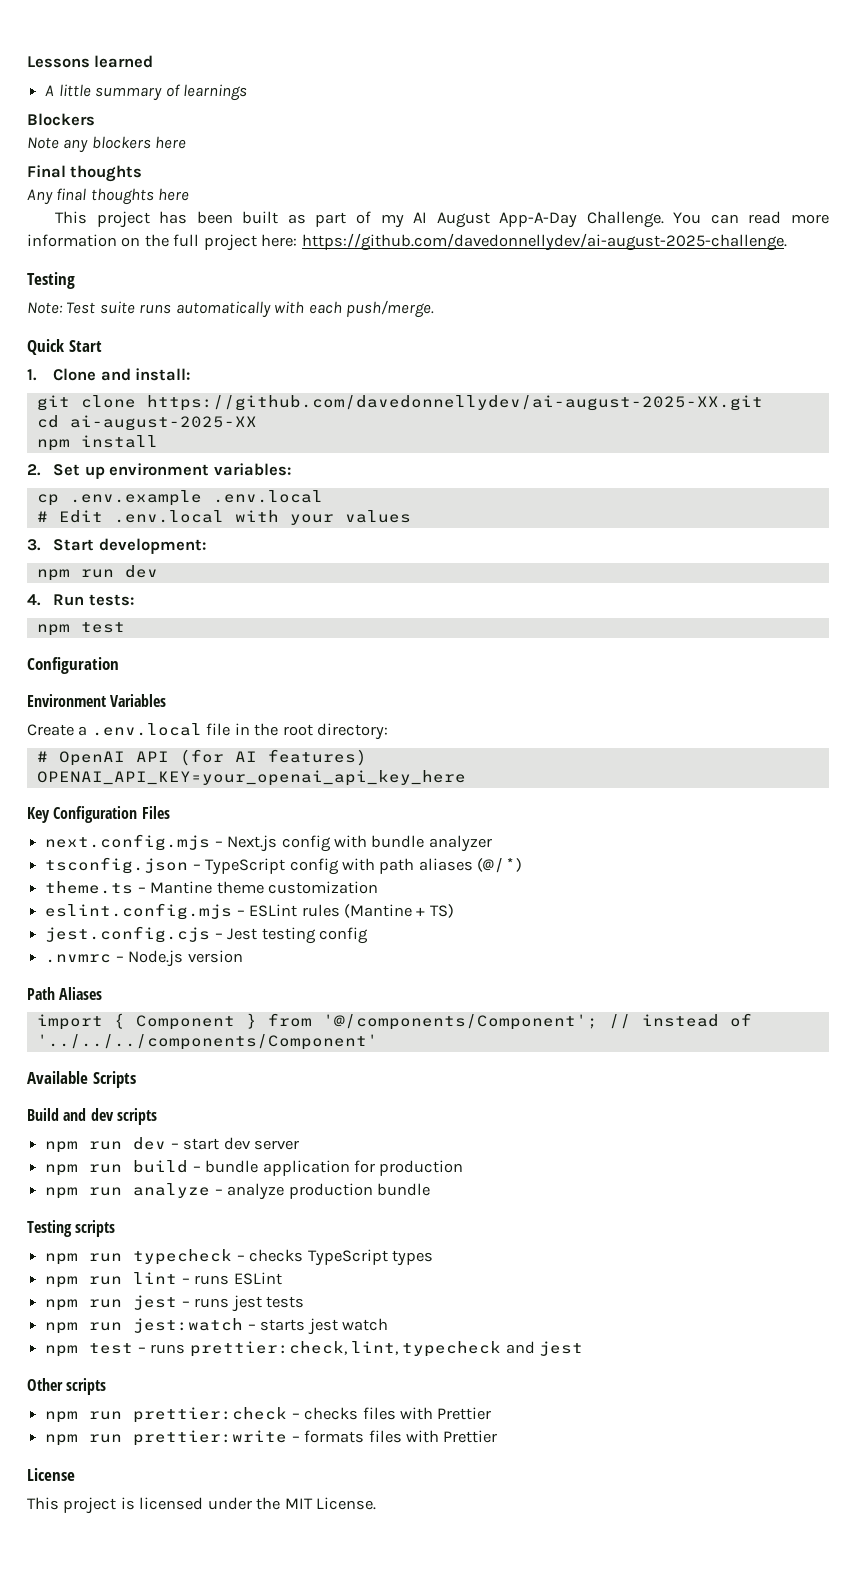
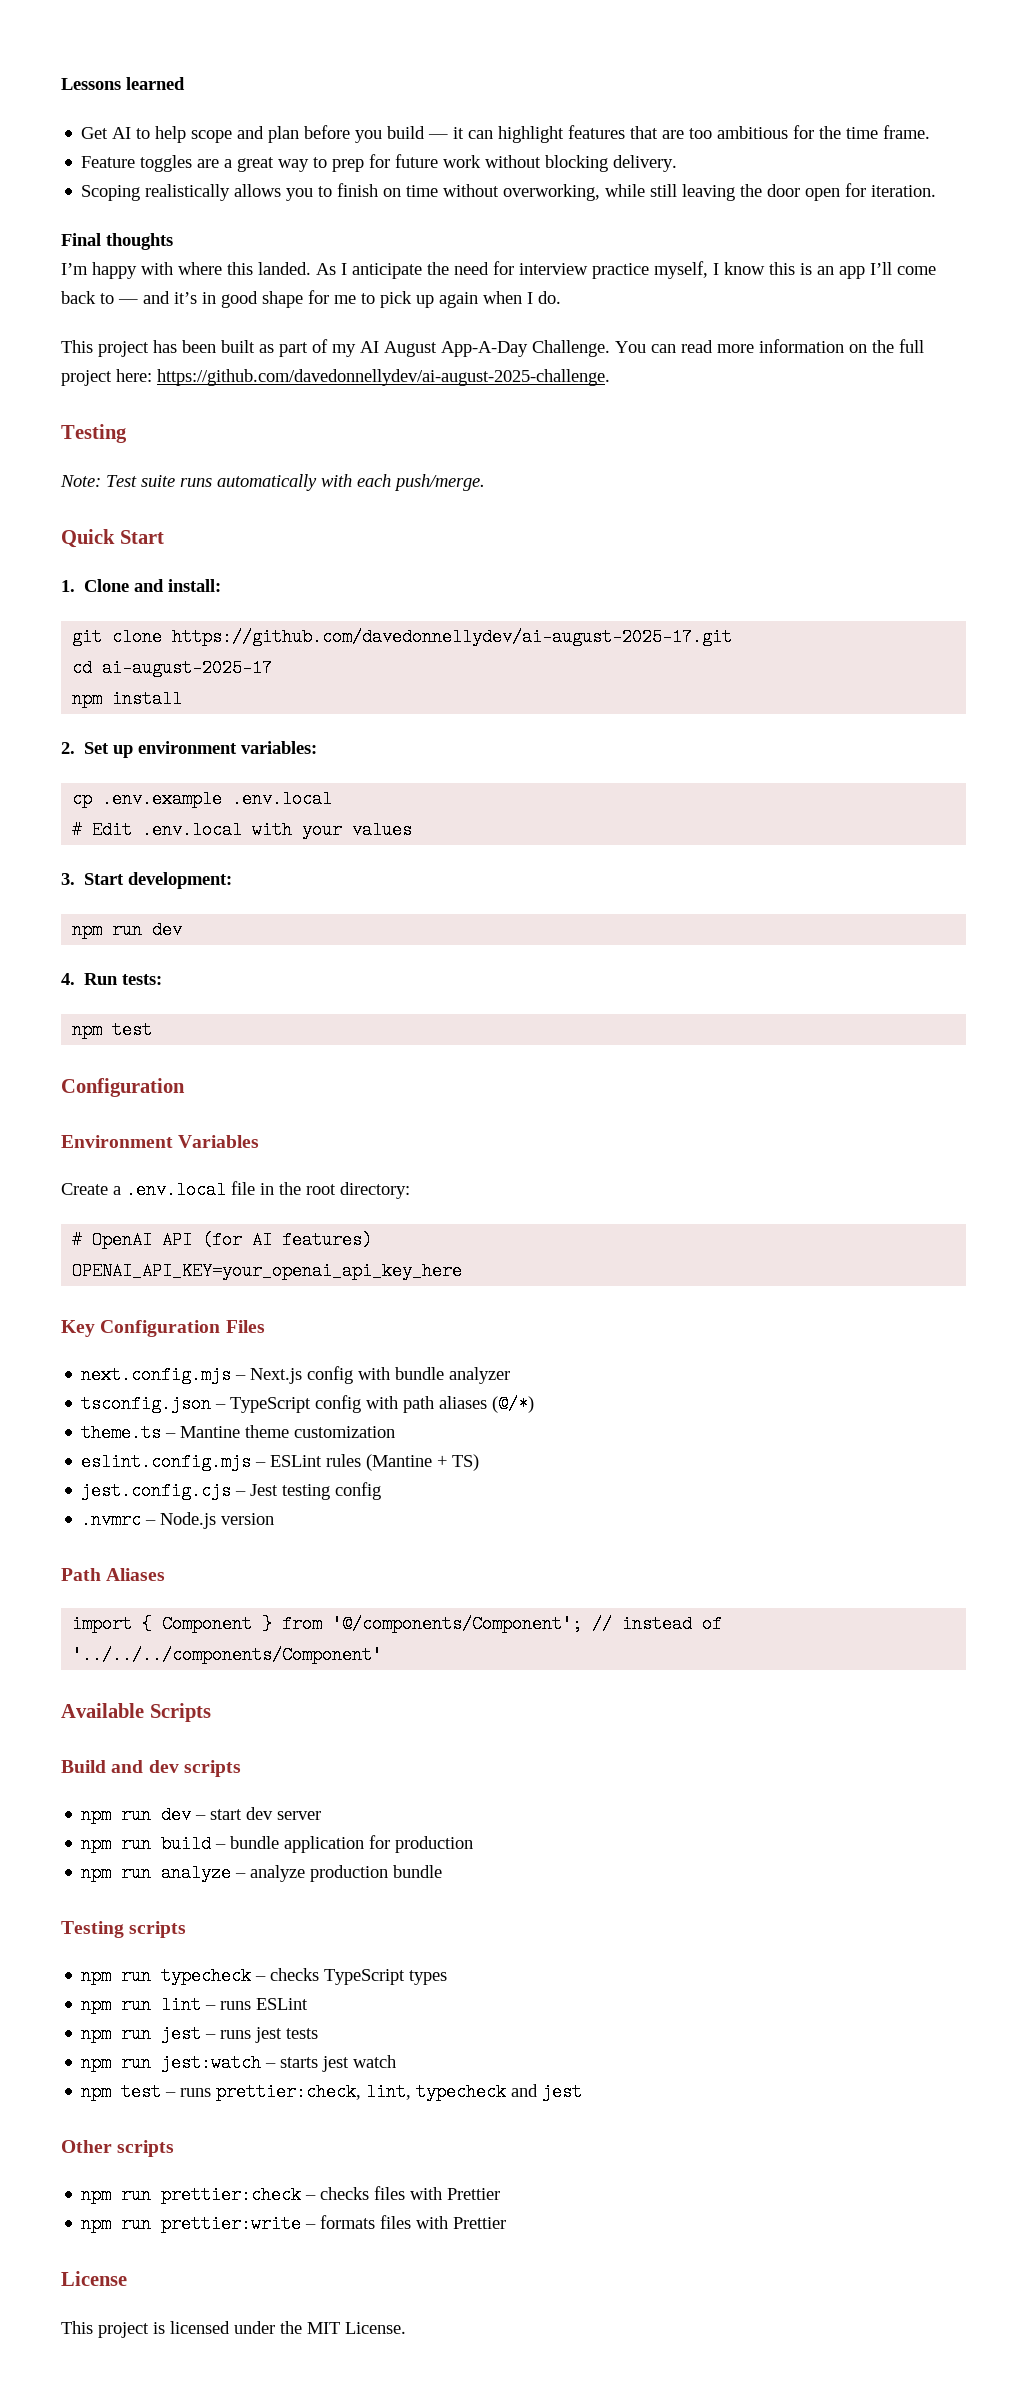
[45,84,247,101] [27,113,95,126] [27,136,187,153] [27,165,143,182] [27,188,190,205] A little summary of learnings // Blockers // Note any blockers here // Final thoughts // Any final thoughts here -> [81,125,931,143] [81,154,678,172] [81,183,937,201] [61,233,173,250] [61,261,936,279] [61,290,561,308] Get AI to help scope and plan before you build — it can highlight features that are too ambitious for the time frame. // Feature toggles are a great way to prep for future work without blocking delivery. // Scoping realistically allows you to finish on time without overworking, while still leaving the door open for iteration. // Final thoughts // I’m happy with where this landed. As I anticipate the need for interview practice myself, I know this is an app I’ll come back to — and it’s in good shape for me to pick up again when I do.
[146,395,763,411] https://github.com/davedonnellydev/ai-august-2025-XX.git -> [172,628,733,646] https://github.com/davedonnellydev/ai-august-2025-17.git
[69,415,257,431] ai-august-2025-XX -> [102,659,273,677] ai-august-2025-17

